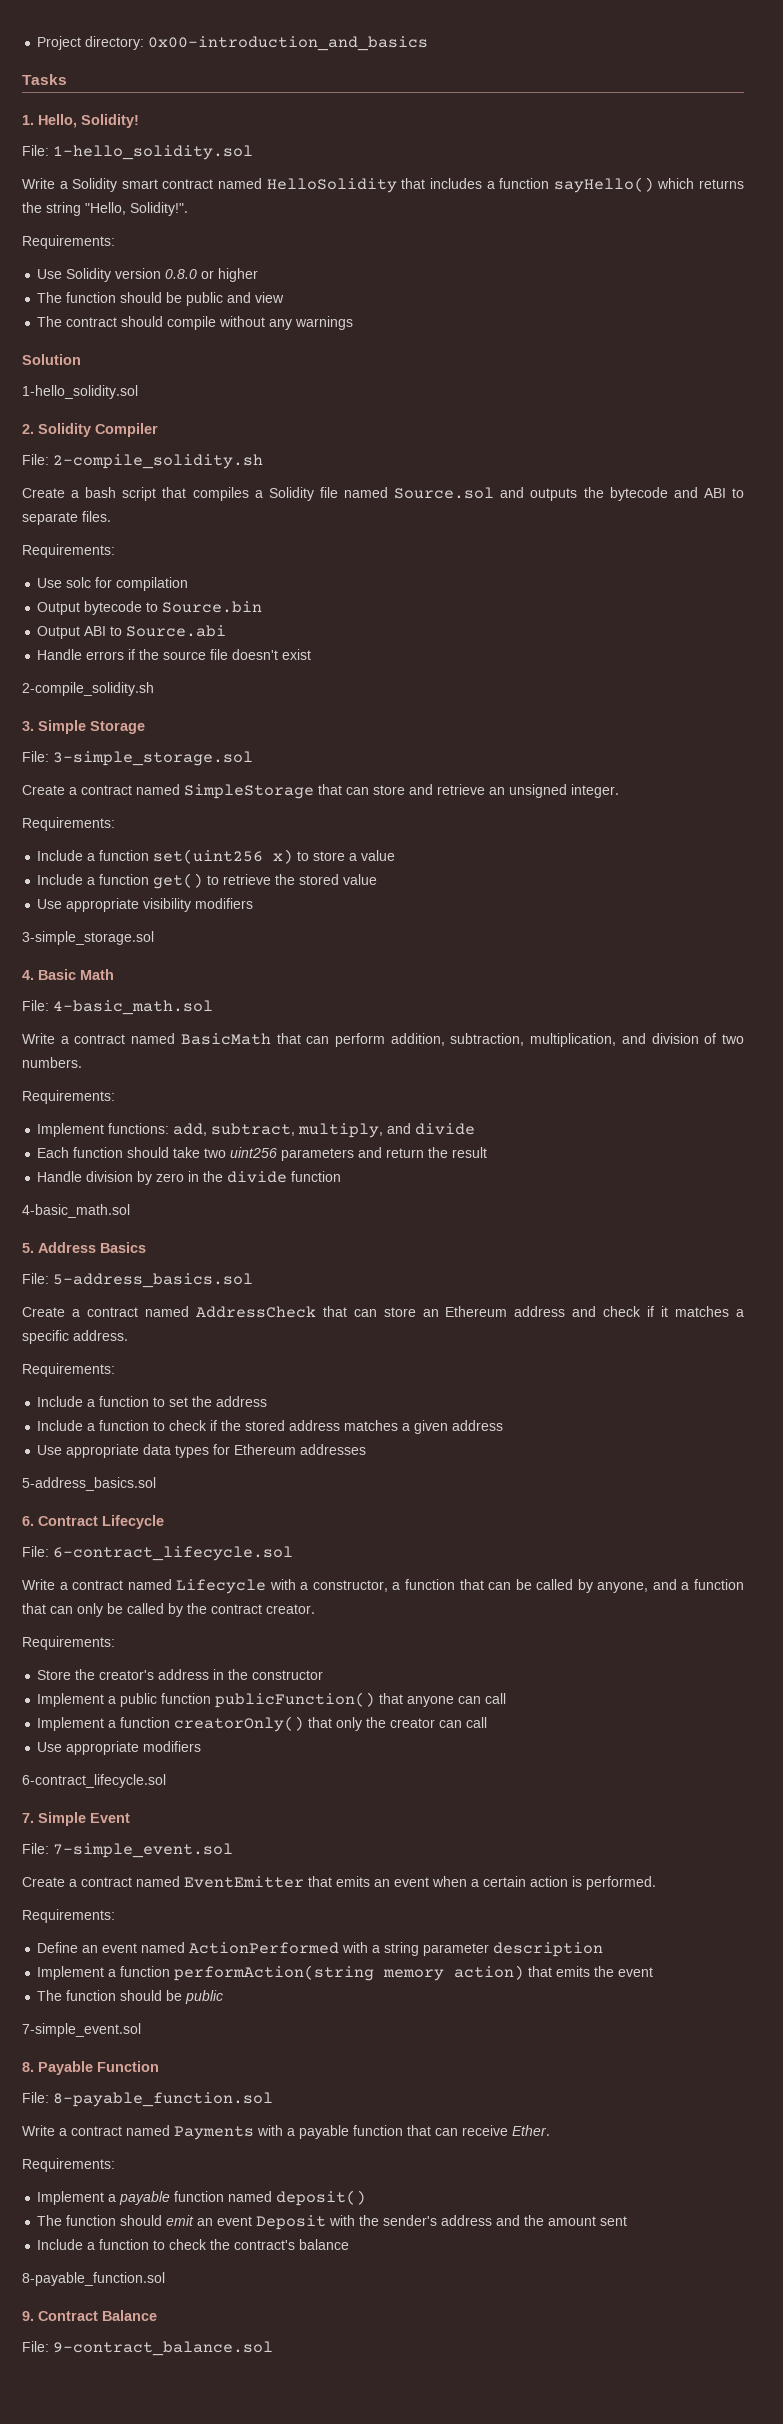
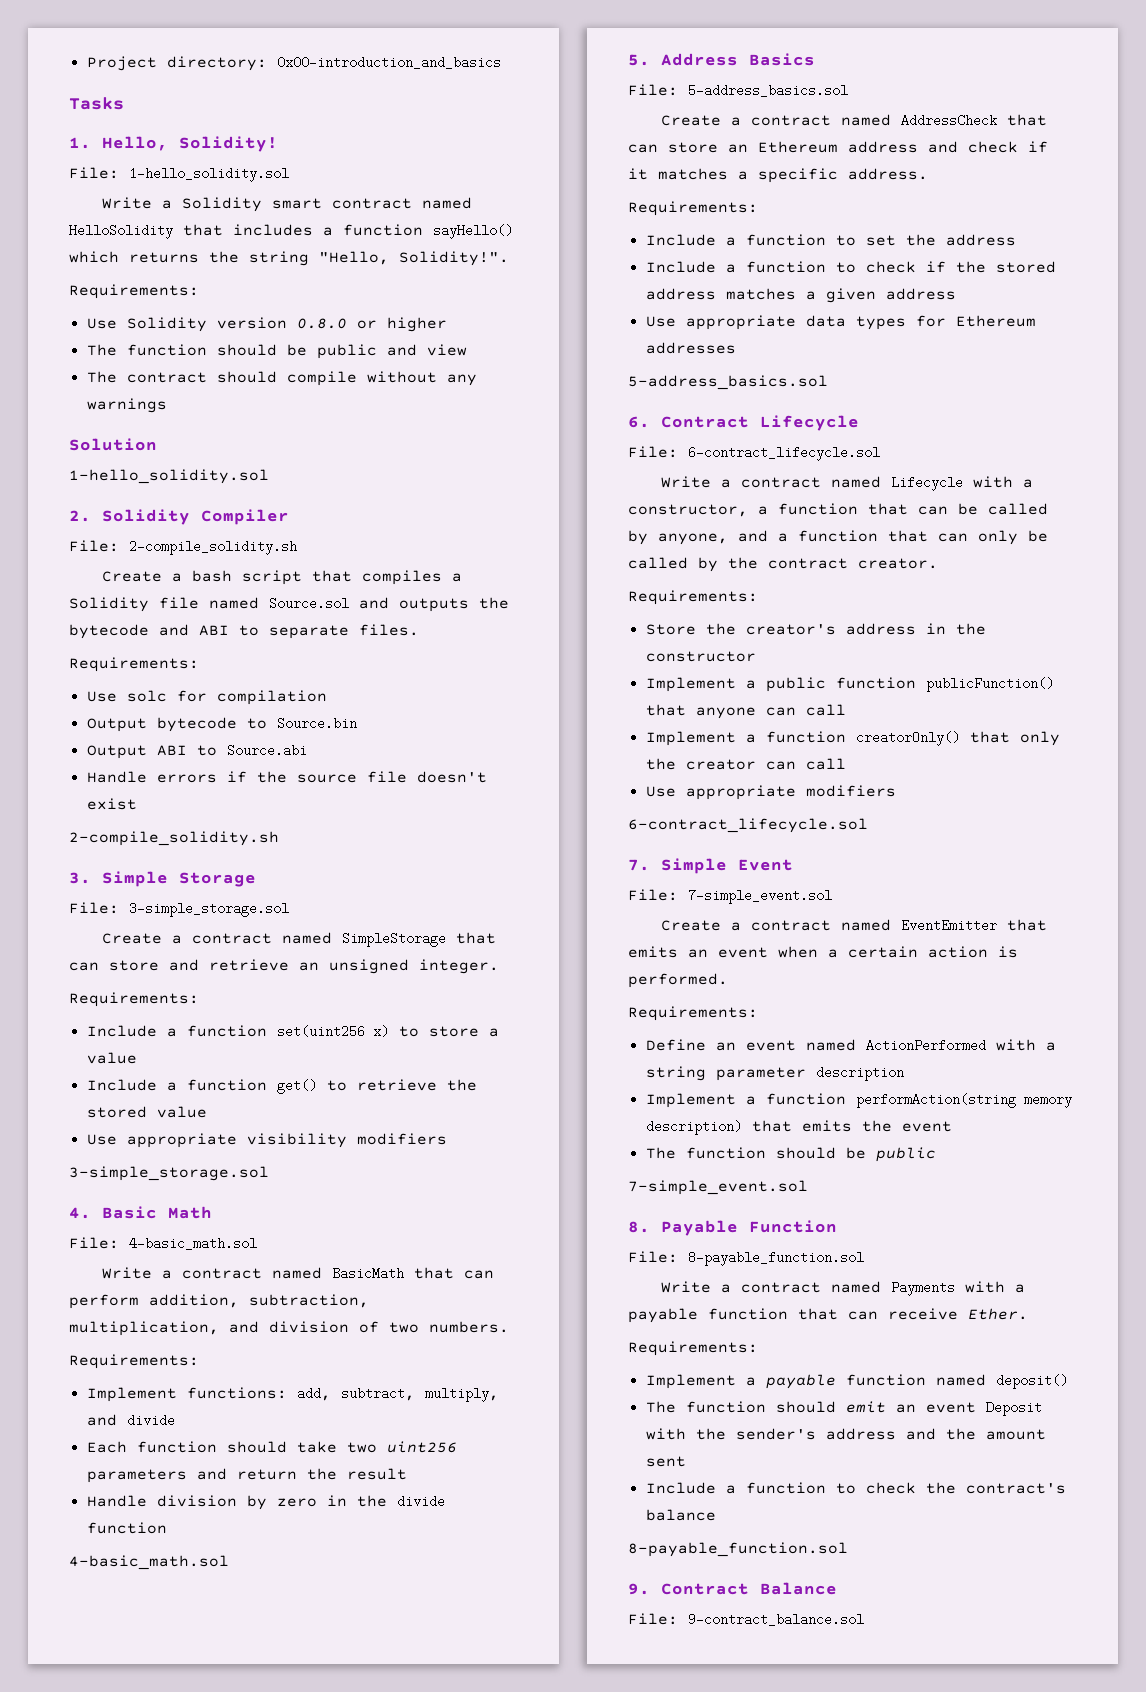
[454,1965,525,1980] action) -> [645,1120,742,1135] description)

